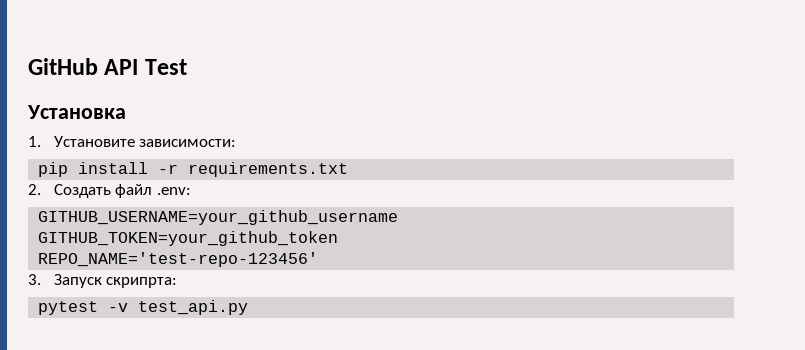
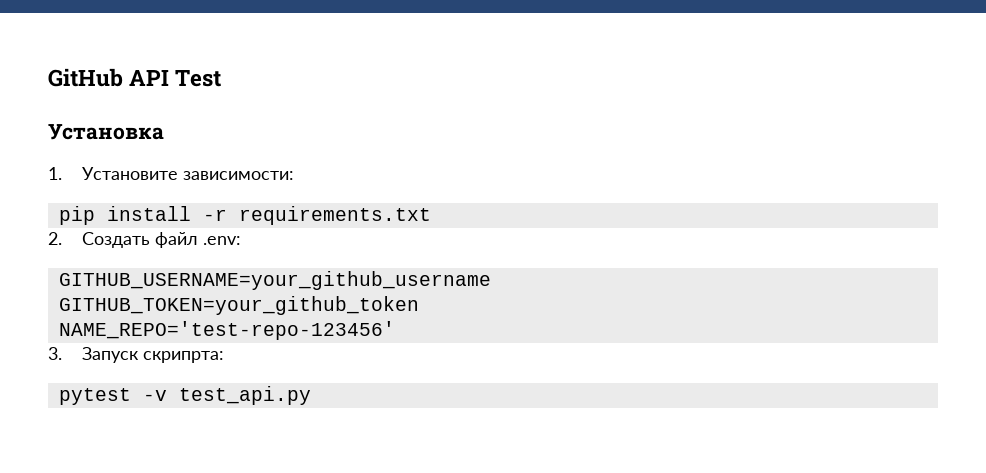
[38,252,319,267] REPO_NAME='test-repo-123456' -> [58,321,395,340] NAME_REPO='test-repo-123456'

